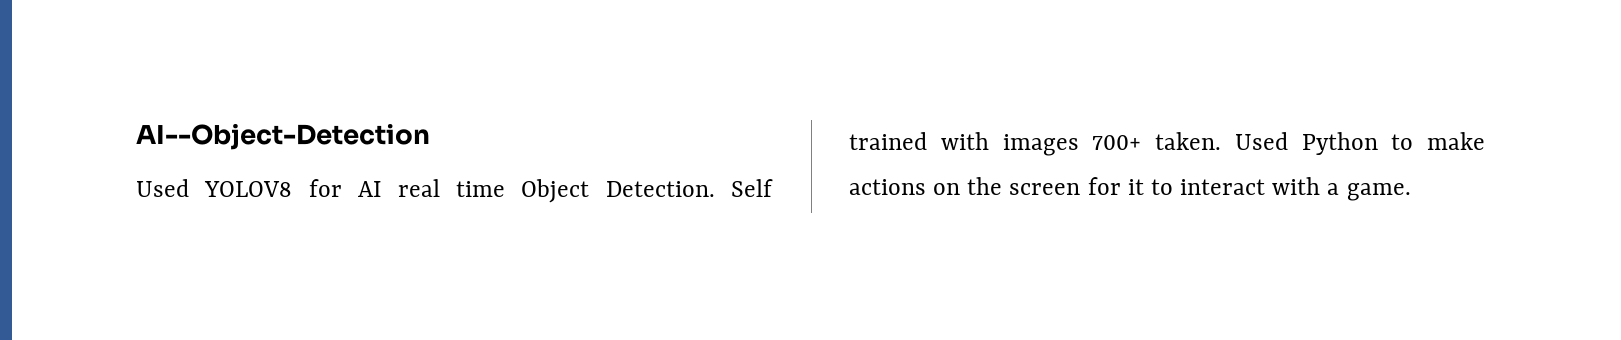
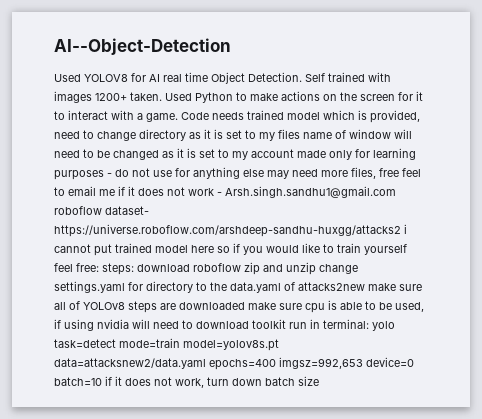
[1092,135,1142,150] 700+ -> [95,93,127,101] 1200+
(1411, 192) none -> [181,110,420,123] [54,129,412,141] [54,148,416,160] [54,167,421,180] [54,186,396,198] [54,206,149,215] [54,224,407,237] [54,243,407,256] [54,262,358,275] [54,281,422,293] [54,300,424,313] [54,319,395,331] [54,338,279,351] [54,357,414,370] [54,376,319,388] Code needs trained model which is provided, need to change directory as it is set to my files name of window will need to be changed as it is set to my account made only for learning purposes - do not use for anything else may need more files, free feel to email me if it does not work - Arsh.singh.sandhu1@gmail.com roboflow dataset- https://universe.roboflow.com/arshdeep-sandhu-huxgg/attacks2 i cannot put trained model here so if you would like to train yourself feel free: steps: download roboflow zip and unzip change settings.yaml for directory to the data.yaml of attacks2new make sure all of YOLOv8 steps are downloaded make sure cpu is able to be used, if using nvidia will need to download toolkit run in terminal: yolo task=detect mode=train model=yolov8s.pt data=attacksnew2/data.yaml epochs=400 imgsz=992,653 device=0 batch=10 if it does not work, turn down batch size

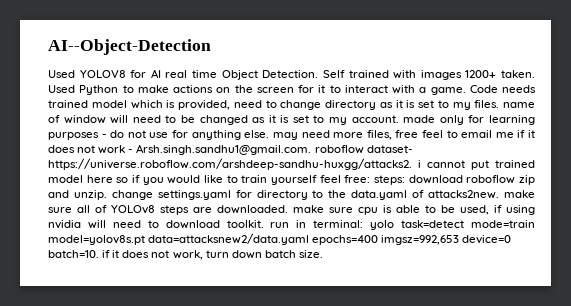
[278,129,300,139] files -> [474,100,500,108] files.
[251,149,294,158] account -> [351,115,399,123] account.
[243,169,264,177] else -> [244,130,270,138] else.
[225,186,396,198] Arsh.singh.sandhu1@gmail.com -> [136,144,312,155] Arsh.singh.sandhu1@gmail.com.
[54,224,401,237] https://universe.roboflow.com/arshdeep-sandhu-huxgg/attacks2 -> [48,158,412,170] https://universe.roboflow.com/arshdeep-sandhu-huxgg/attacks2.
[286,262,316,275] unzip -> [73,190,107,200] unzip.
[298,282,365,291] attacks2new -> [428,190,500,199] attacks2new.
[179,302,245,310] downloaded -> [217,205,288,214] downloaded.
[252,319,286,329] toolkit -> [226,220,264,228] toolkit.
[54,377,102,386] batch=10 -> [48,250,99,258] batch=10.
[298,376,319,386] size -> [298,250,323,258] size.

